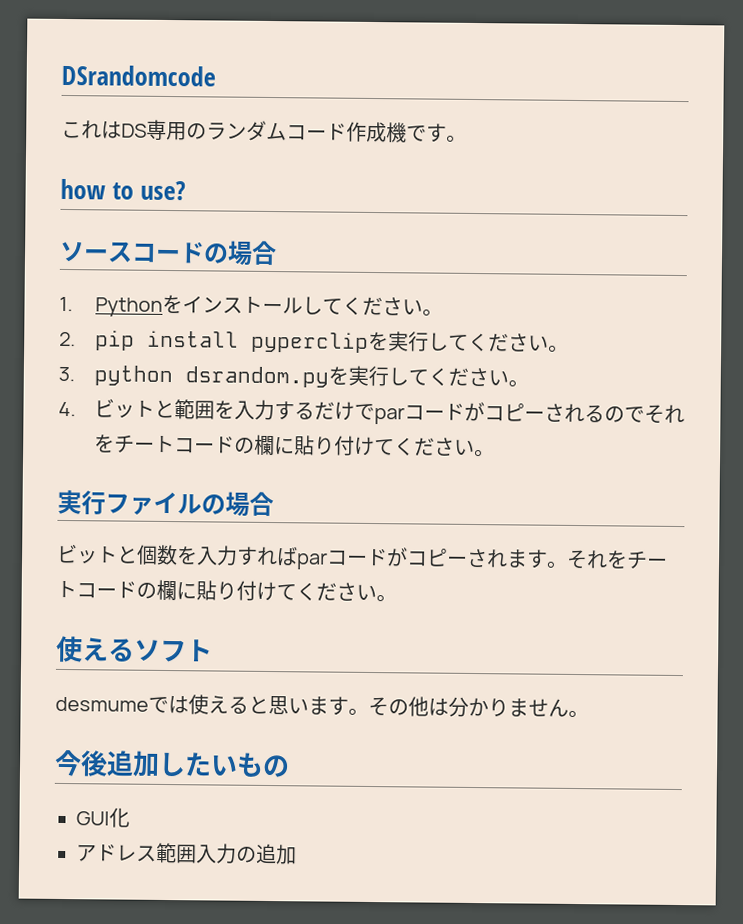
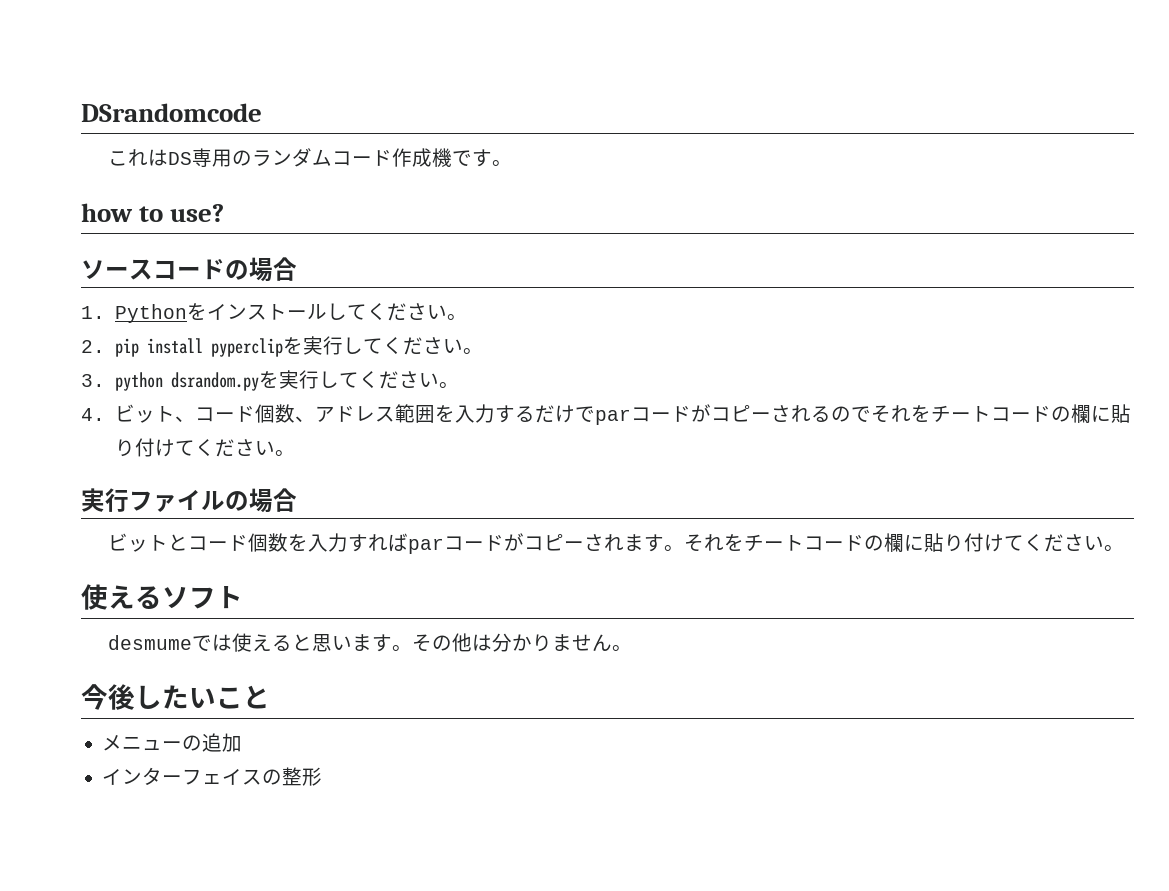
[153,399,175,419] と -> [174,404,395,423] 、コード個数、アドレス
(138, 554) none -> [188,535,249,551] コード
[106,750,290,778] [76,807,130,828] [76,842,297,865] 追加したいもの // GUI化 // アドレス範囲入力の追加 -> [135,685,270,709] [102,733,243,752] [102,767,323,786] したいこと // メニューの追加 // インターフェイスの整形

